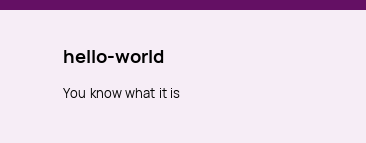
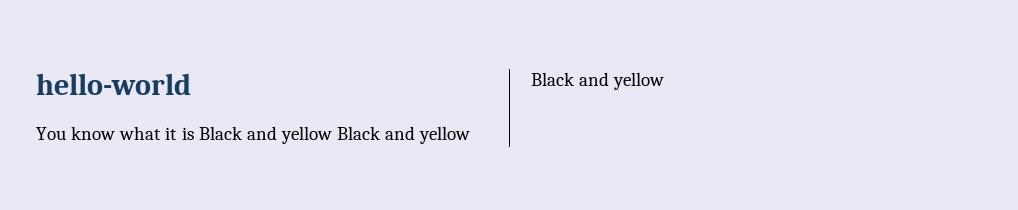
(181, 93) none -> [198,126,471,144] [531,72,665,90] Black and yellow Black and yellow Black and yellow

